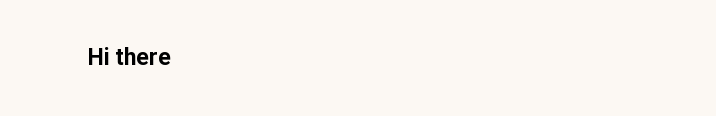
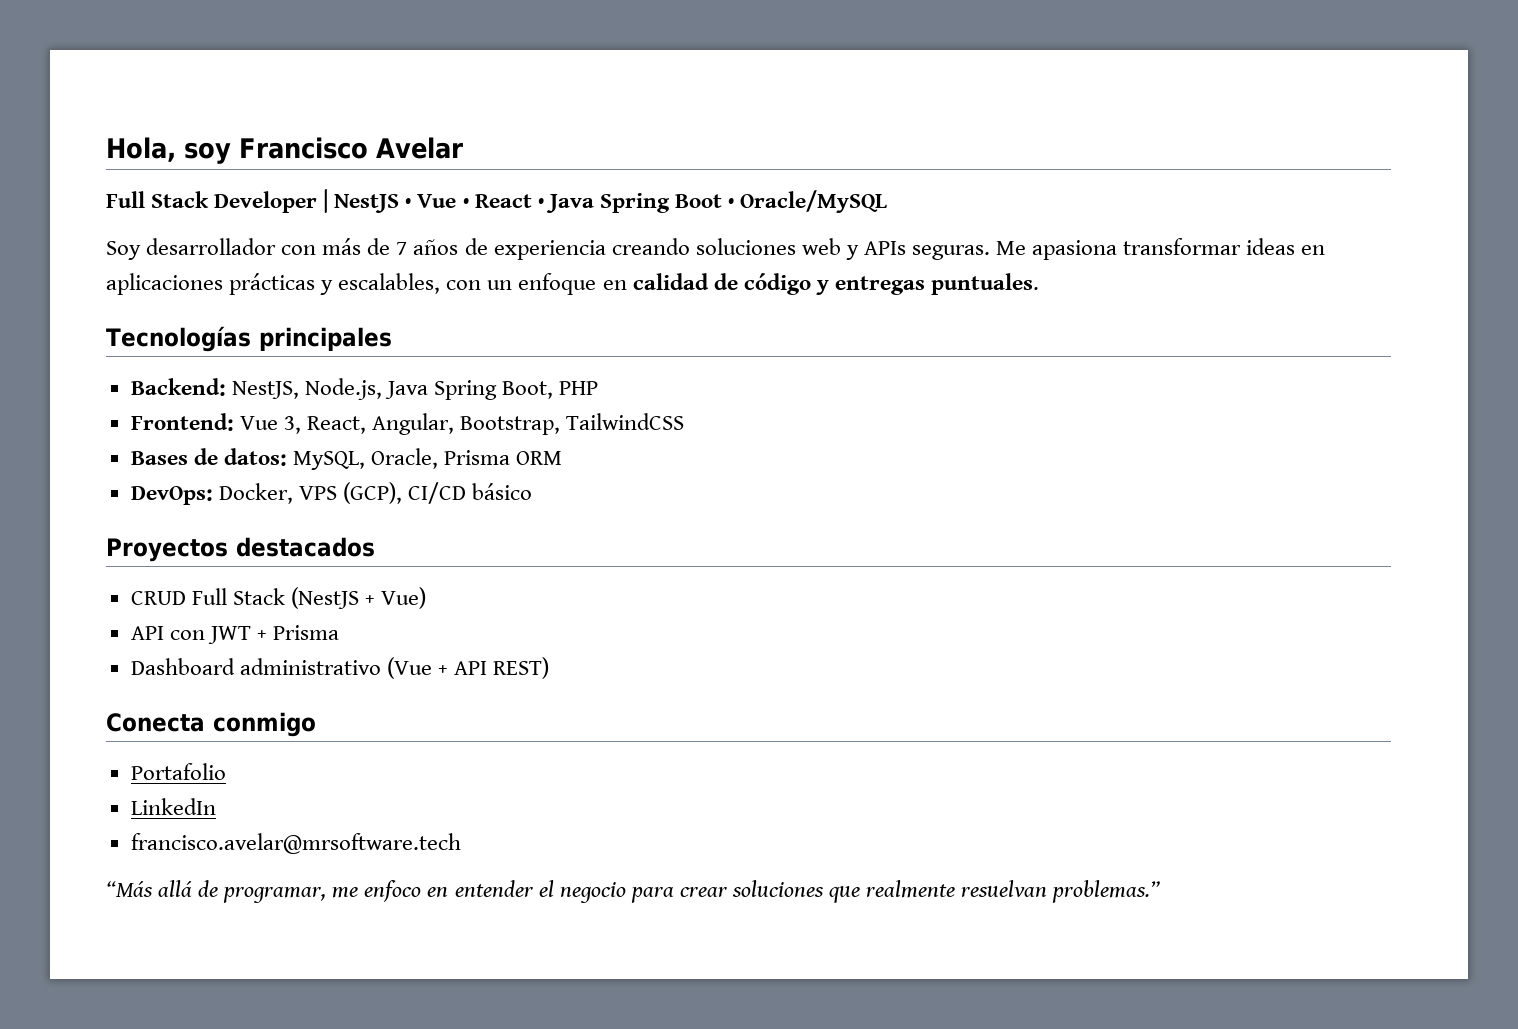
[88,47,172,65] Hi there -> [106,137,463,164] [106,189,888,213] [106,238,1326,260] [106,273,1039,295] [106,326,392,352] [130,378,599,400] [130,413,685,435] [130,448,563,470] [130,482,533,505] [106,537,375,562] [130,587,427,609] [130,625,340,644] [130,657,550,679] [106,712,316,737] [130,763,226,780] [130,798,216,815] [130,833,461,854] [106,880,1161,903] Hola, soy Francisco Avelar // Full Stack Developer | NestJS • Vue • React • Java Spring Boot • Oracle/MySQL // Soy desarrollador con más de 7 años de experiencia creando soluciones web y APIs seguras. Me apasiona transformar ideas en aplicaciones prácticas y escalables, con un enfoque en calidad de código y entregas puntuales. // Tecnologías principales // Backend: NestJS, Node.js, Java Spring Boot, PHP // Frontend: Vue 3, React, Angular, Bootstrap, TailwindCSS // Bases de datos: MySQL, Oracle, Prisma ORM // DevOps: Docker, VPS (GCP), CI/CD básico // Proyectos destacados // CRUD Full Stack (NestJS + Vue) // API con JWT + Prisma // Dashboard administrativo (Vue + API REST) // Conecta conmigo // Portafolio // LinkedIn // francisco.avelar@mrsoftware.tech // “Más allá de programar, me enfoco en entender el negocio para crear soluciones que realmente resuelvan problemas.”

